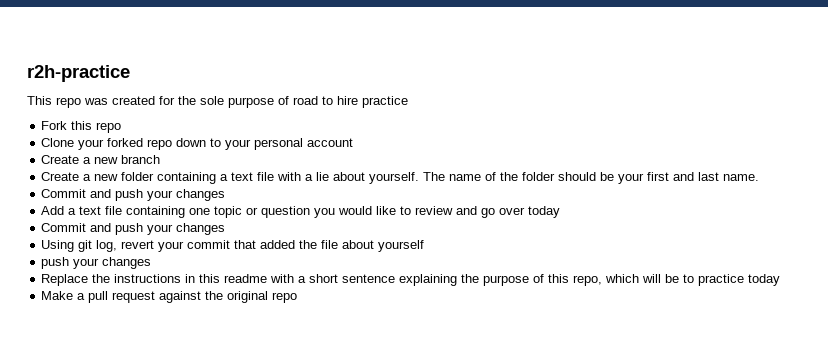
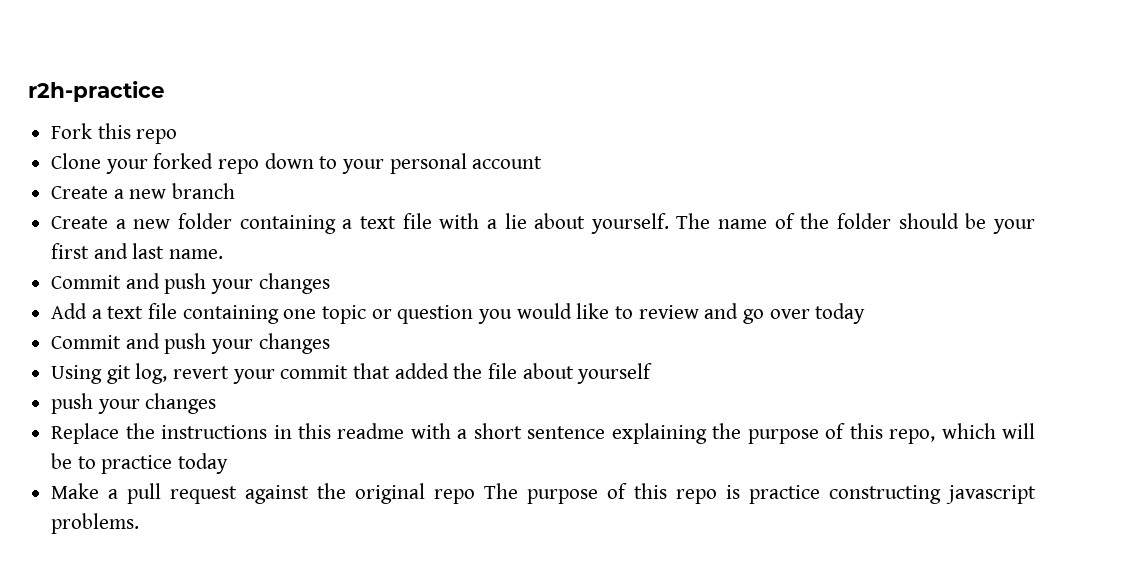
[27,96,408,108] // This repo was created for the sole purpose of road to hire practice -> (165, 91) none
(298, 297) none -> [484,483,1036,504] [51,513,140,534] The purpose of this repo is practice constructing javascript problems.

